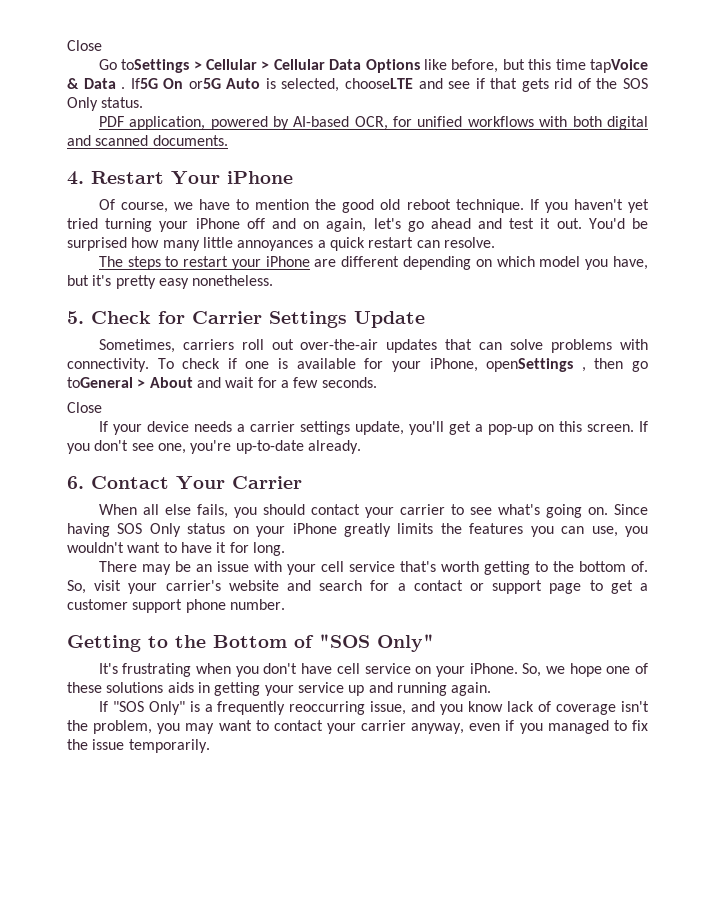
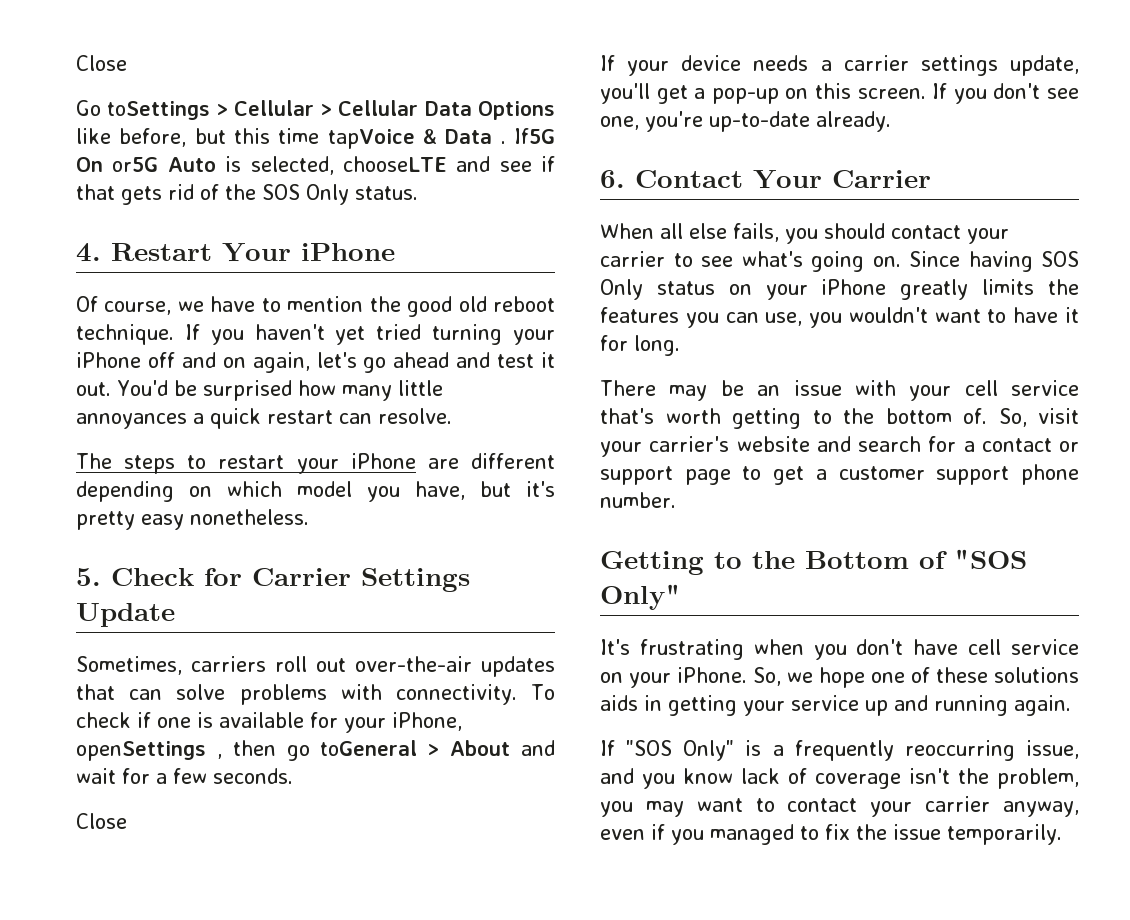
[98,116,648,130] [67,135,228,146] // PDF application, powered by AI-based OCR, for unified workflows with both digital and scanned documents. -> (418, 193) none

